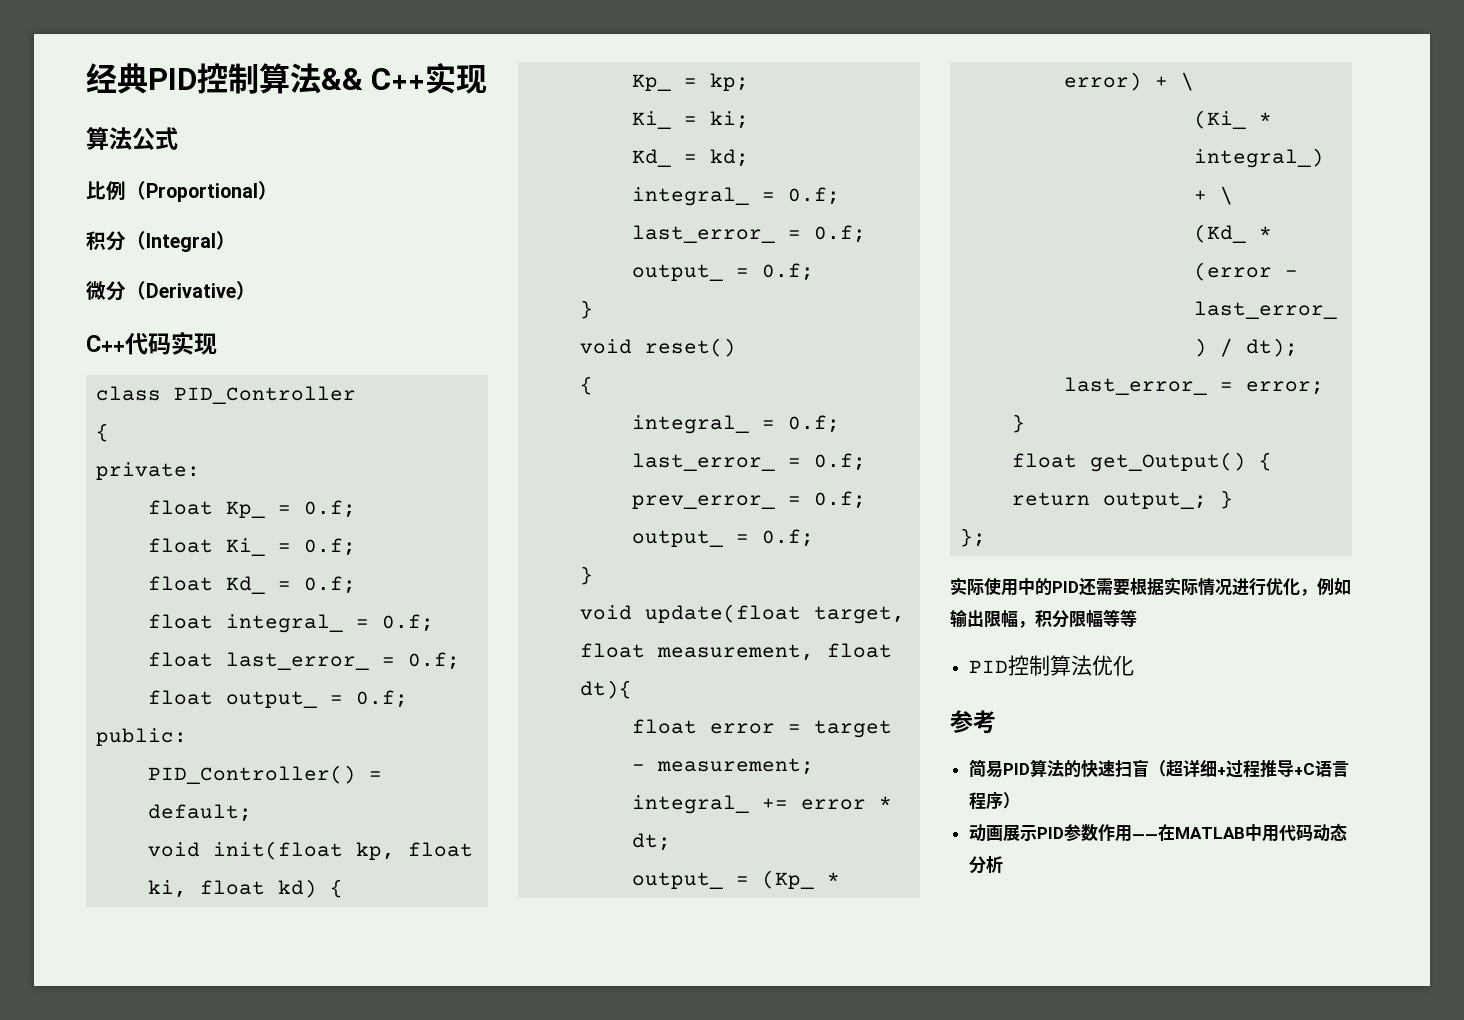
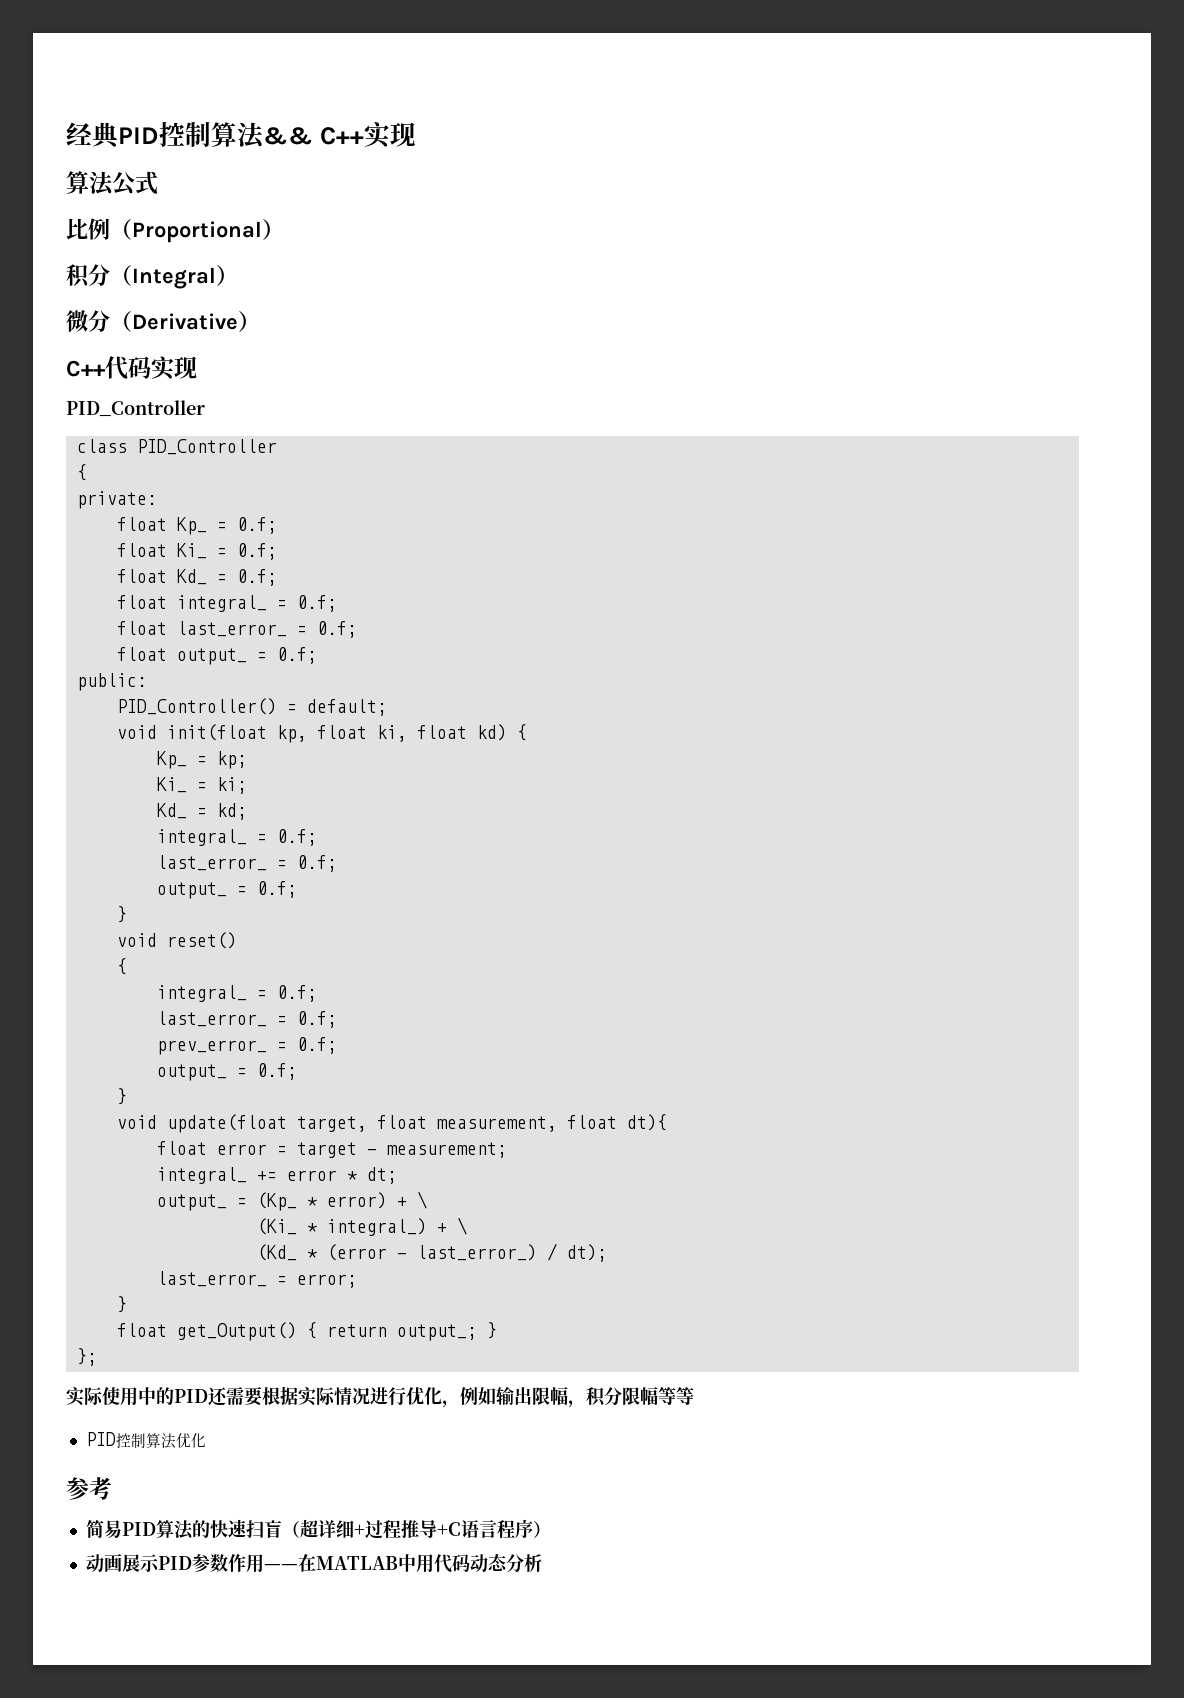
(217, 344) none -> [66,400,205,417] // PID_Controller

